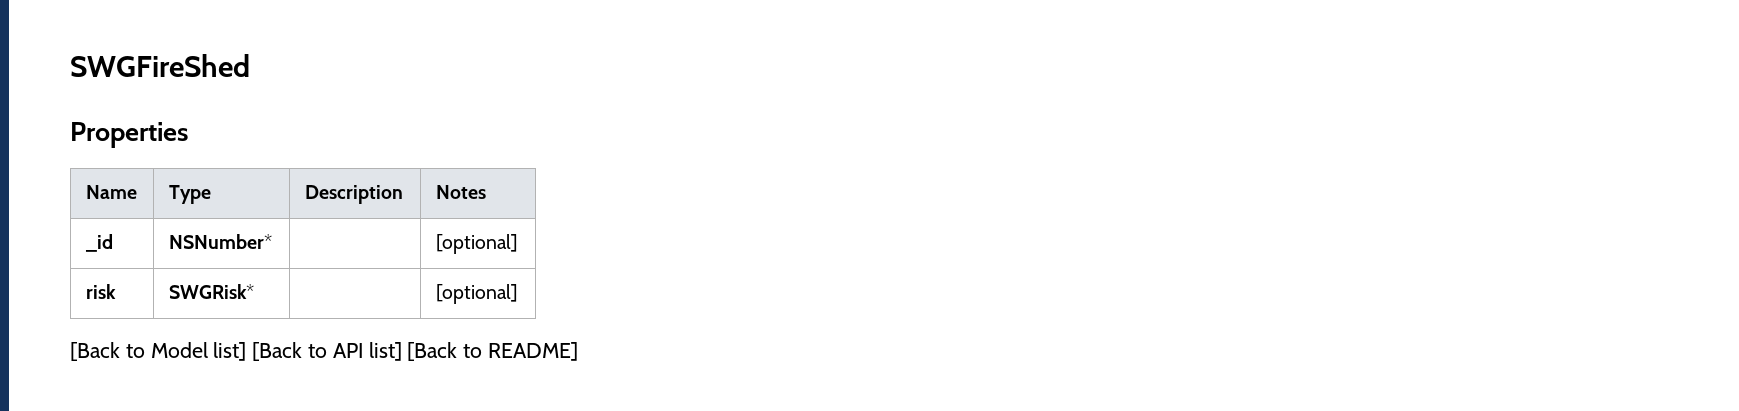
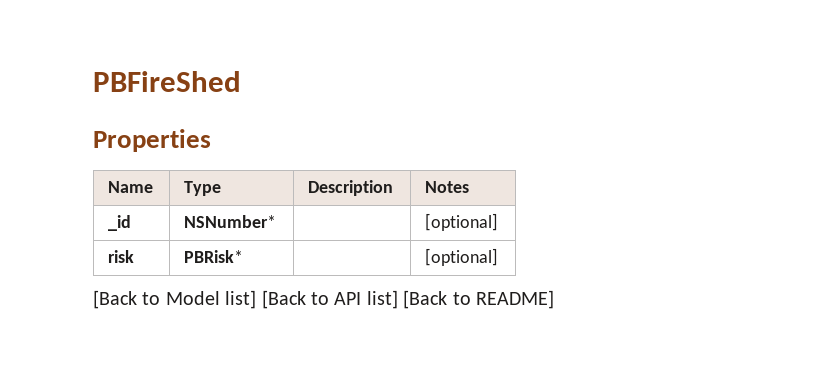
[70,54,250,77] SWGFireShed -> [93,71,241,92] PBFireShed
[168,284,254,299] SWGRisk* -> [184,250,244,263] PBRisk*

